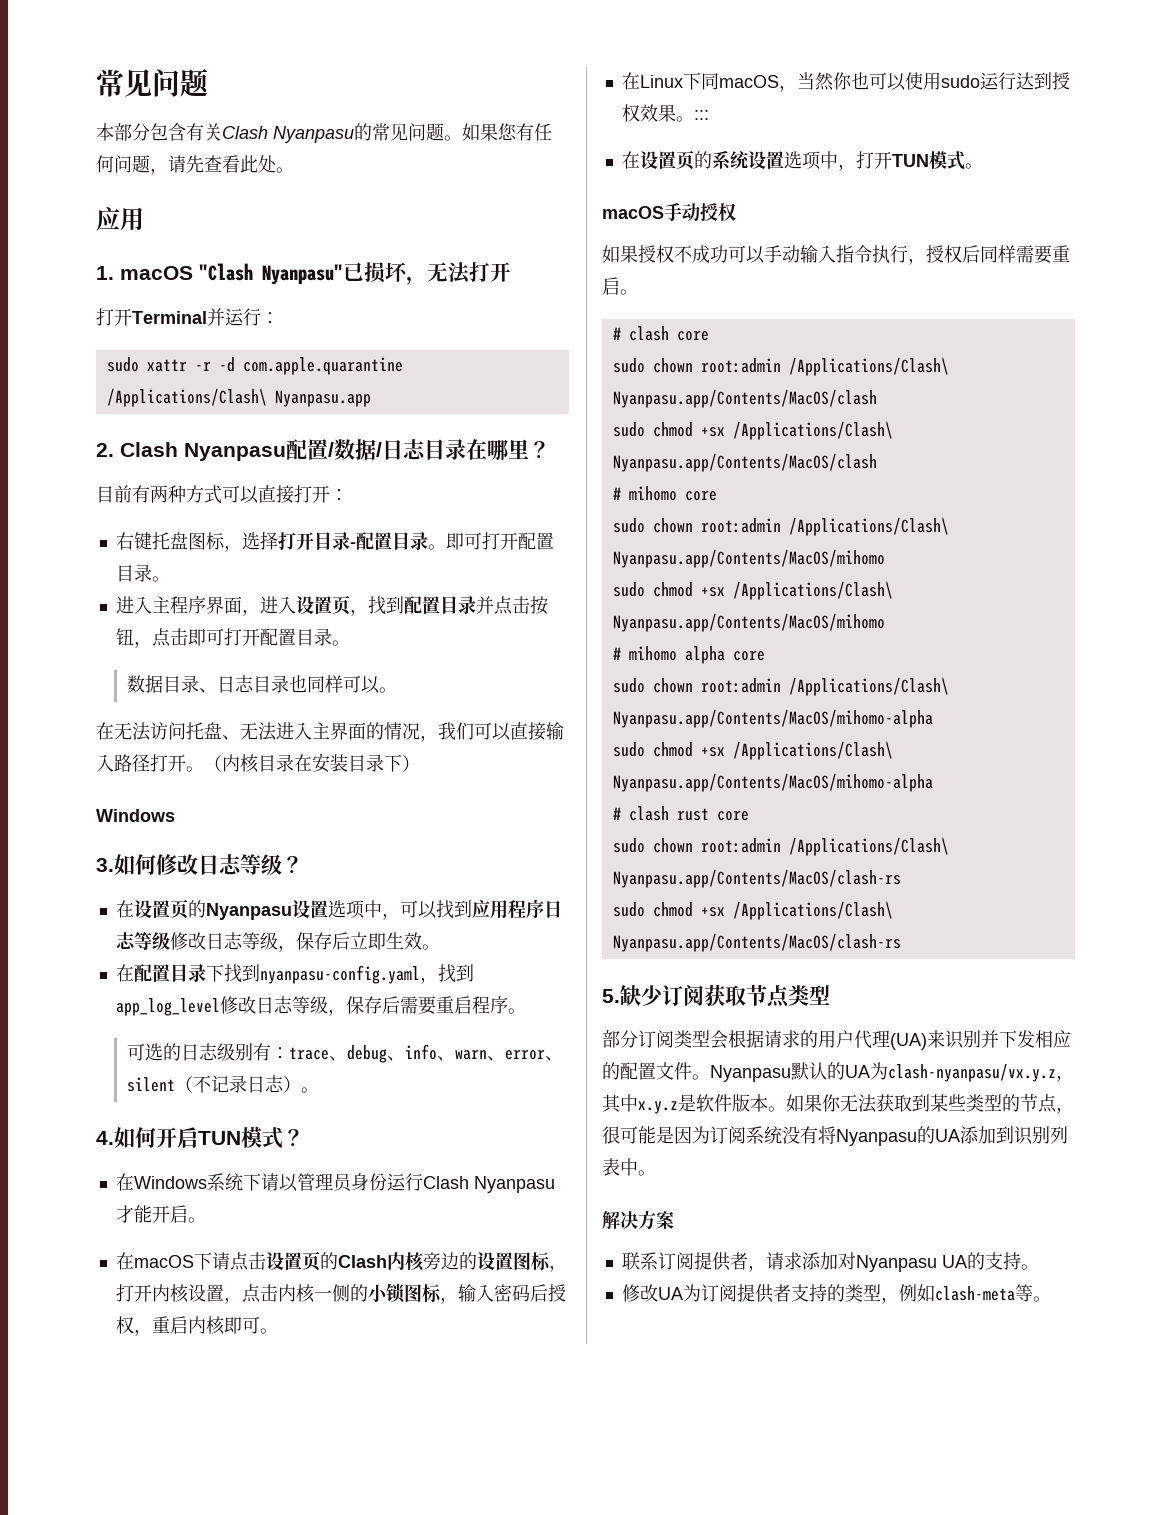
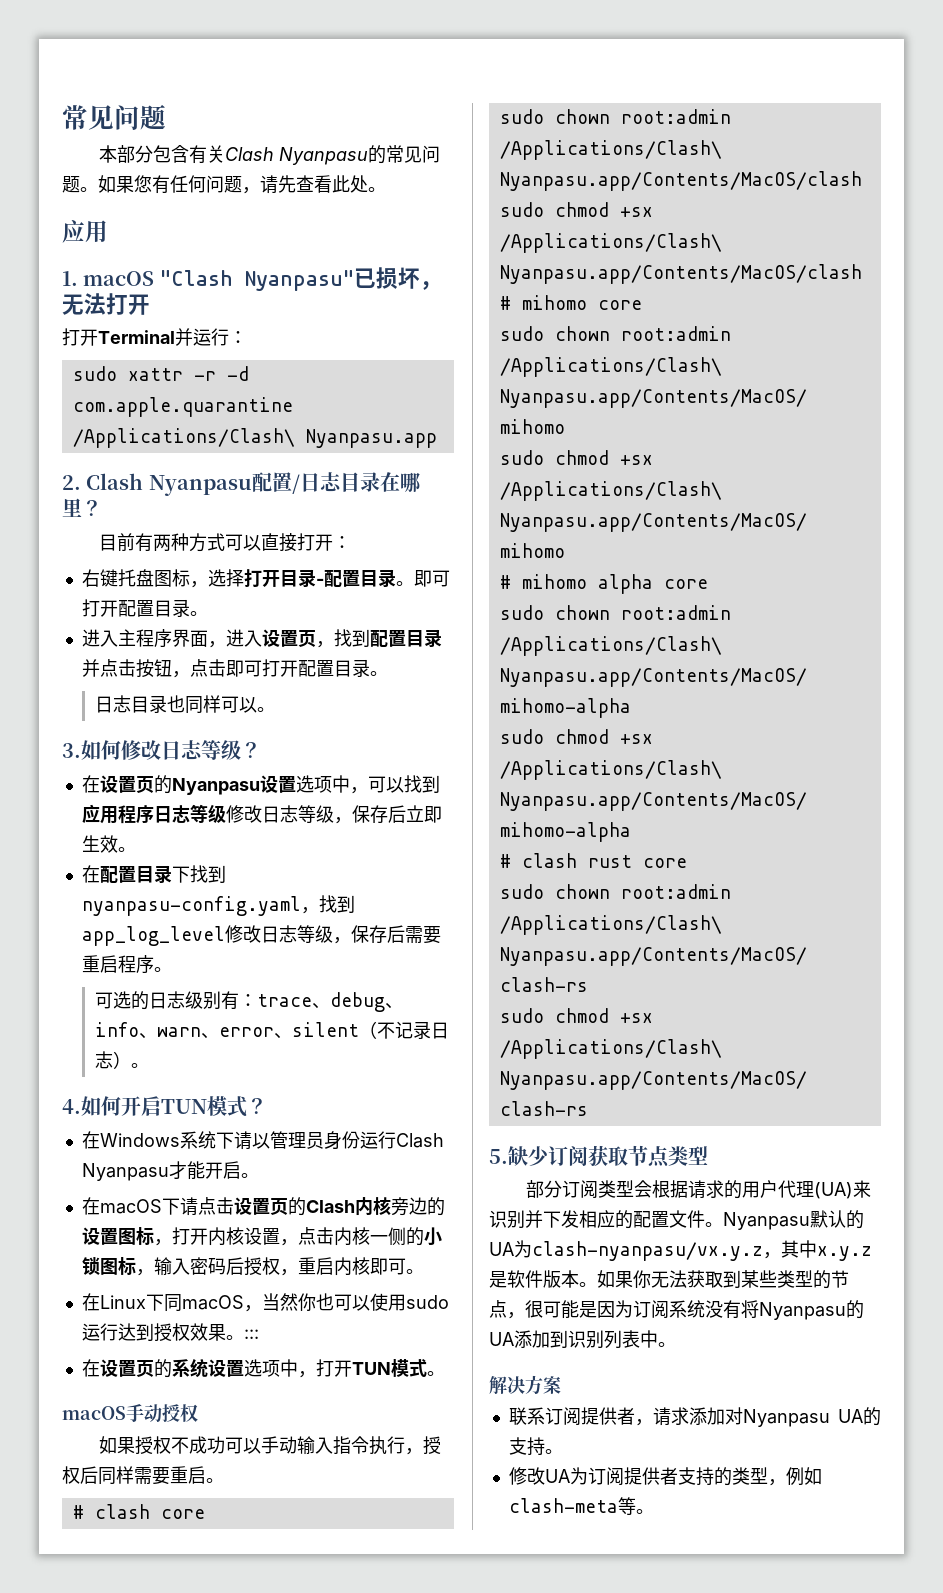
[334,439,382,460] 数据/ -> (300, 484) none
[127,675,218,693] 数据目录、 -> (388, 673) none
[96,722,564,742] [96,753,420,773] [96,809,175,822] // 在无法访问托盘、无法进入主界面的情况，我们可以直接输入路径打开。（内核目录在安装目录下） // Windows -> (275, 709) none

